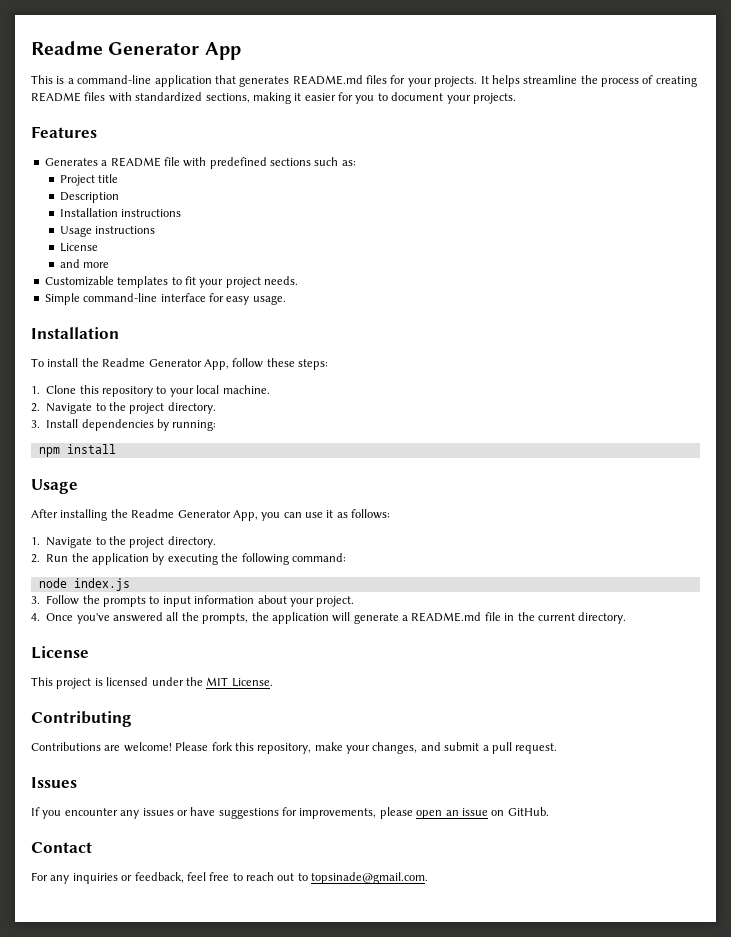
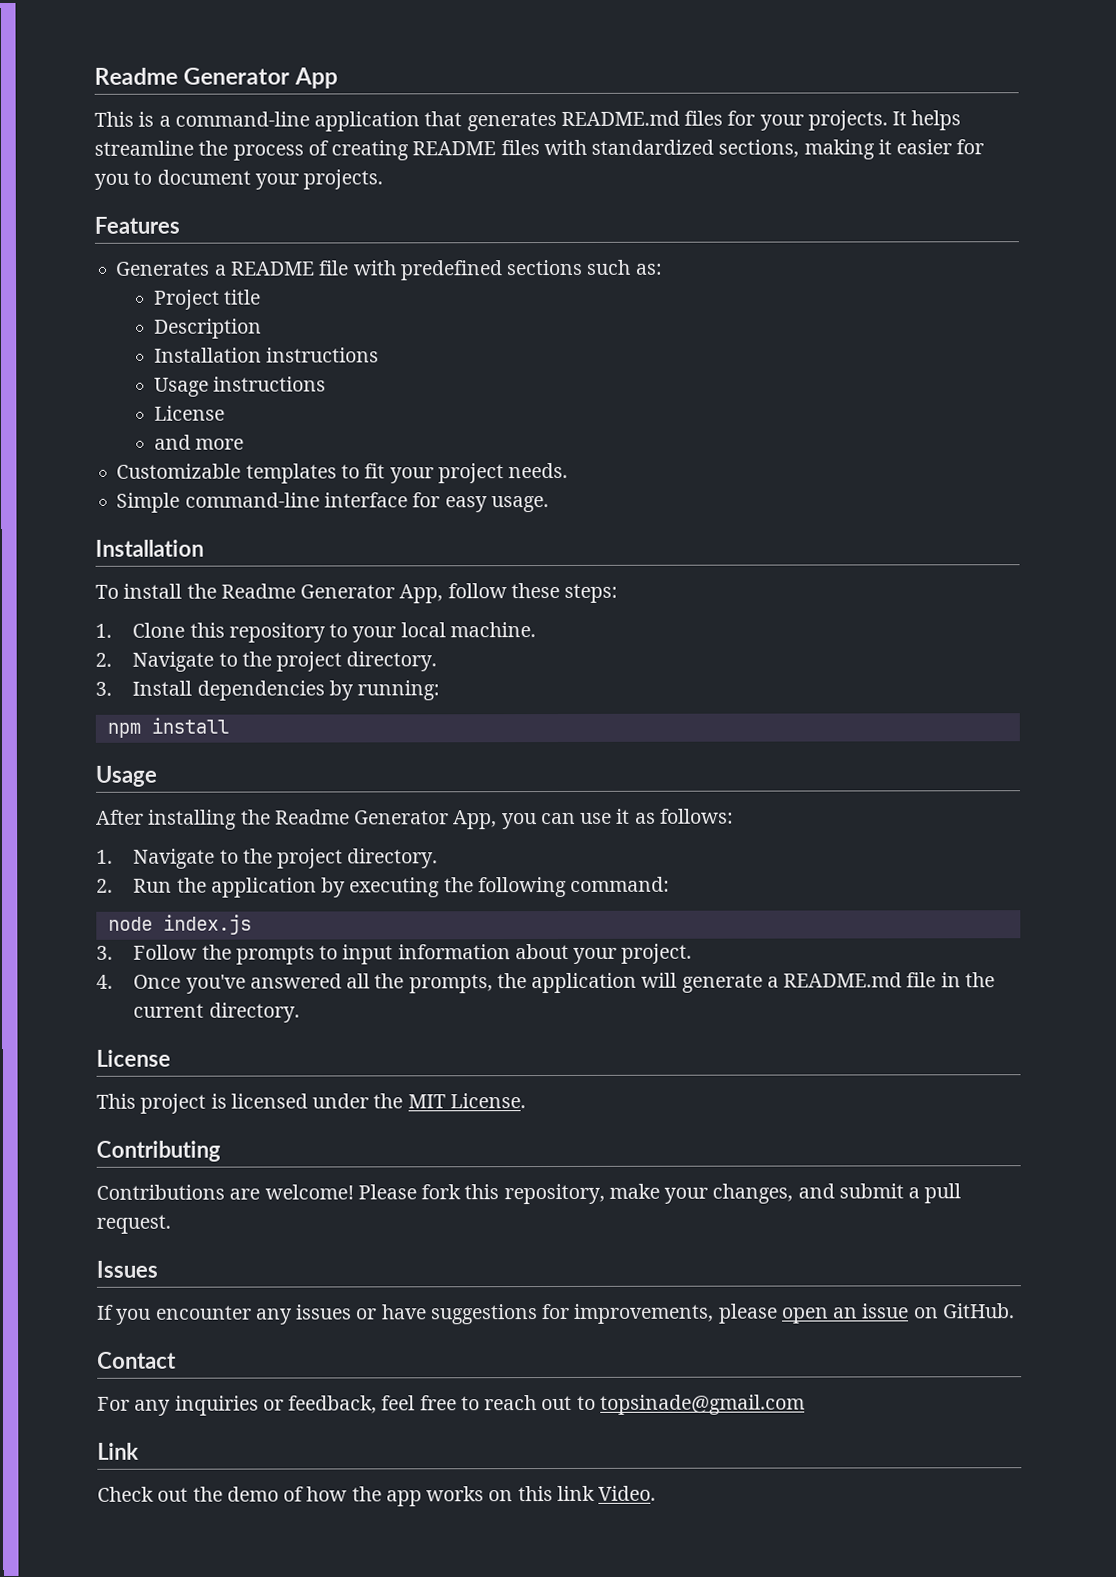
[311,872,429,884] topsinade@gmail.com. -> [599,1394,805,1415] [97,1442,139,1460] [97,1485,657,1507] topsinade@gmail.com // Link // Check out the demo of how the app works on this link Video.

